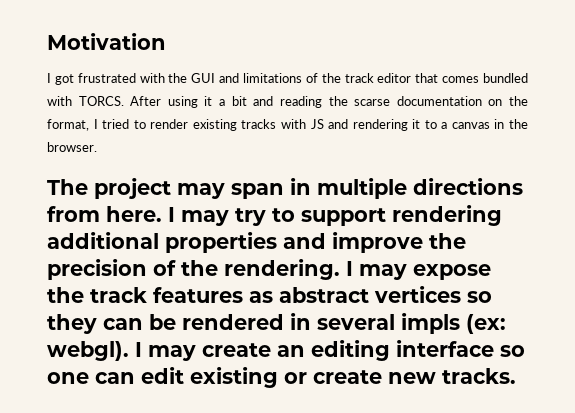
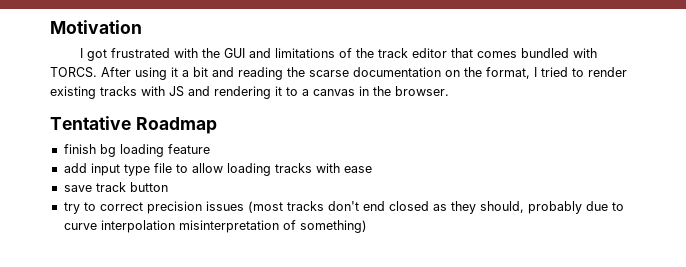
[47,178,523,199] [47,205,502,226] [47,232,466,253] [47,259,491,280] [47,286,492,303] [47,313,506,334] [47,340,525,361] [47,367,516,388] The project may span in multiple directions from here. I may try to support rendering additional properties and improve the precision of the rendering. I may expose the track features as abstract vertices so they can be rendered in several impls (ex: webgl). I may create an editing interface so one can edit existing or create new tracks. -> [50,116,217,134] [63,144,210,157] [63,163,372,176] [63,182,168,192] [63,201,624,214] [63,220,367,233] Tentative Roadmap // finish bg loading feature // add input type file to allow loading tracks with ease // save track button // try to correct precision issues (most tracks don't end closed as they should, probably due to curve interpolation misinterpretation of something)

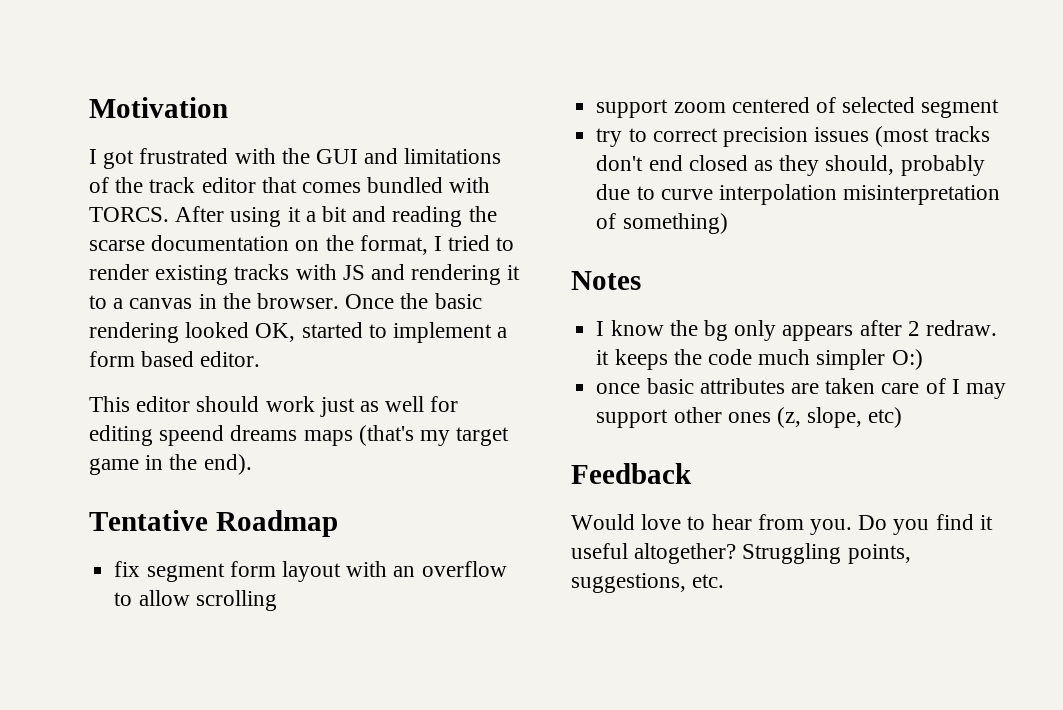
[50,116,217,134] [63,144,210,157] [63,163,372,176] [63,182,168,192] // Tentative Roadmap // finish bg loading feature // add input type file to allow loading tracks with ease // save track button -> [345,293,482,309] [89,322,508,343] [89,351,261,367] [89,396,459,417] [89,425,510,446] [89,454,252,475] [89,510,338,537] [114,561,507,582] [114,590,277,611] [596,97,1000,118] Once the basic rendering looked OK, started to implement a form based editor. // This editor should work just as well for editing speend dreams maps (that's my target game in the end). // Tentative Roadmap // fix segment form layout with an overflow to allow scrolling // support zoom centered of selected segment
(367, 226) none -> [571,271,641,290] [596,320,997,341] [596,349,923,370] [596,378,1006,399] [596,407,903,428] [571,463,692,484] [571,514,993,535] [571,543,911,564] [571,573,725,593] // Notes // I know the bg only appears after 2 redraw. it keeps the code much simpler O:) // once basic attributes are taken care of I may support other ones (z, slope, etc) // Feedback // Would love to hear from you. Do you find it useful altogether? Struggling points, suggestions, etc.

